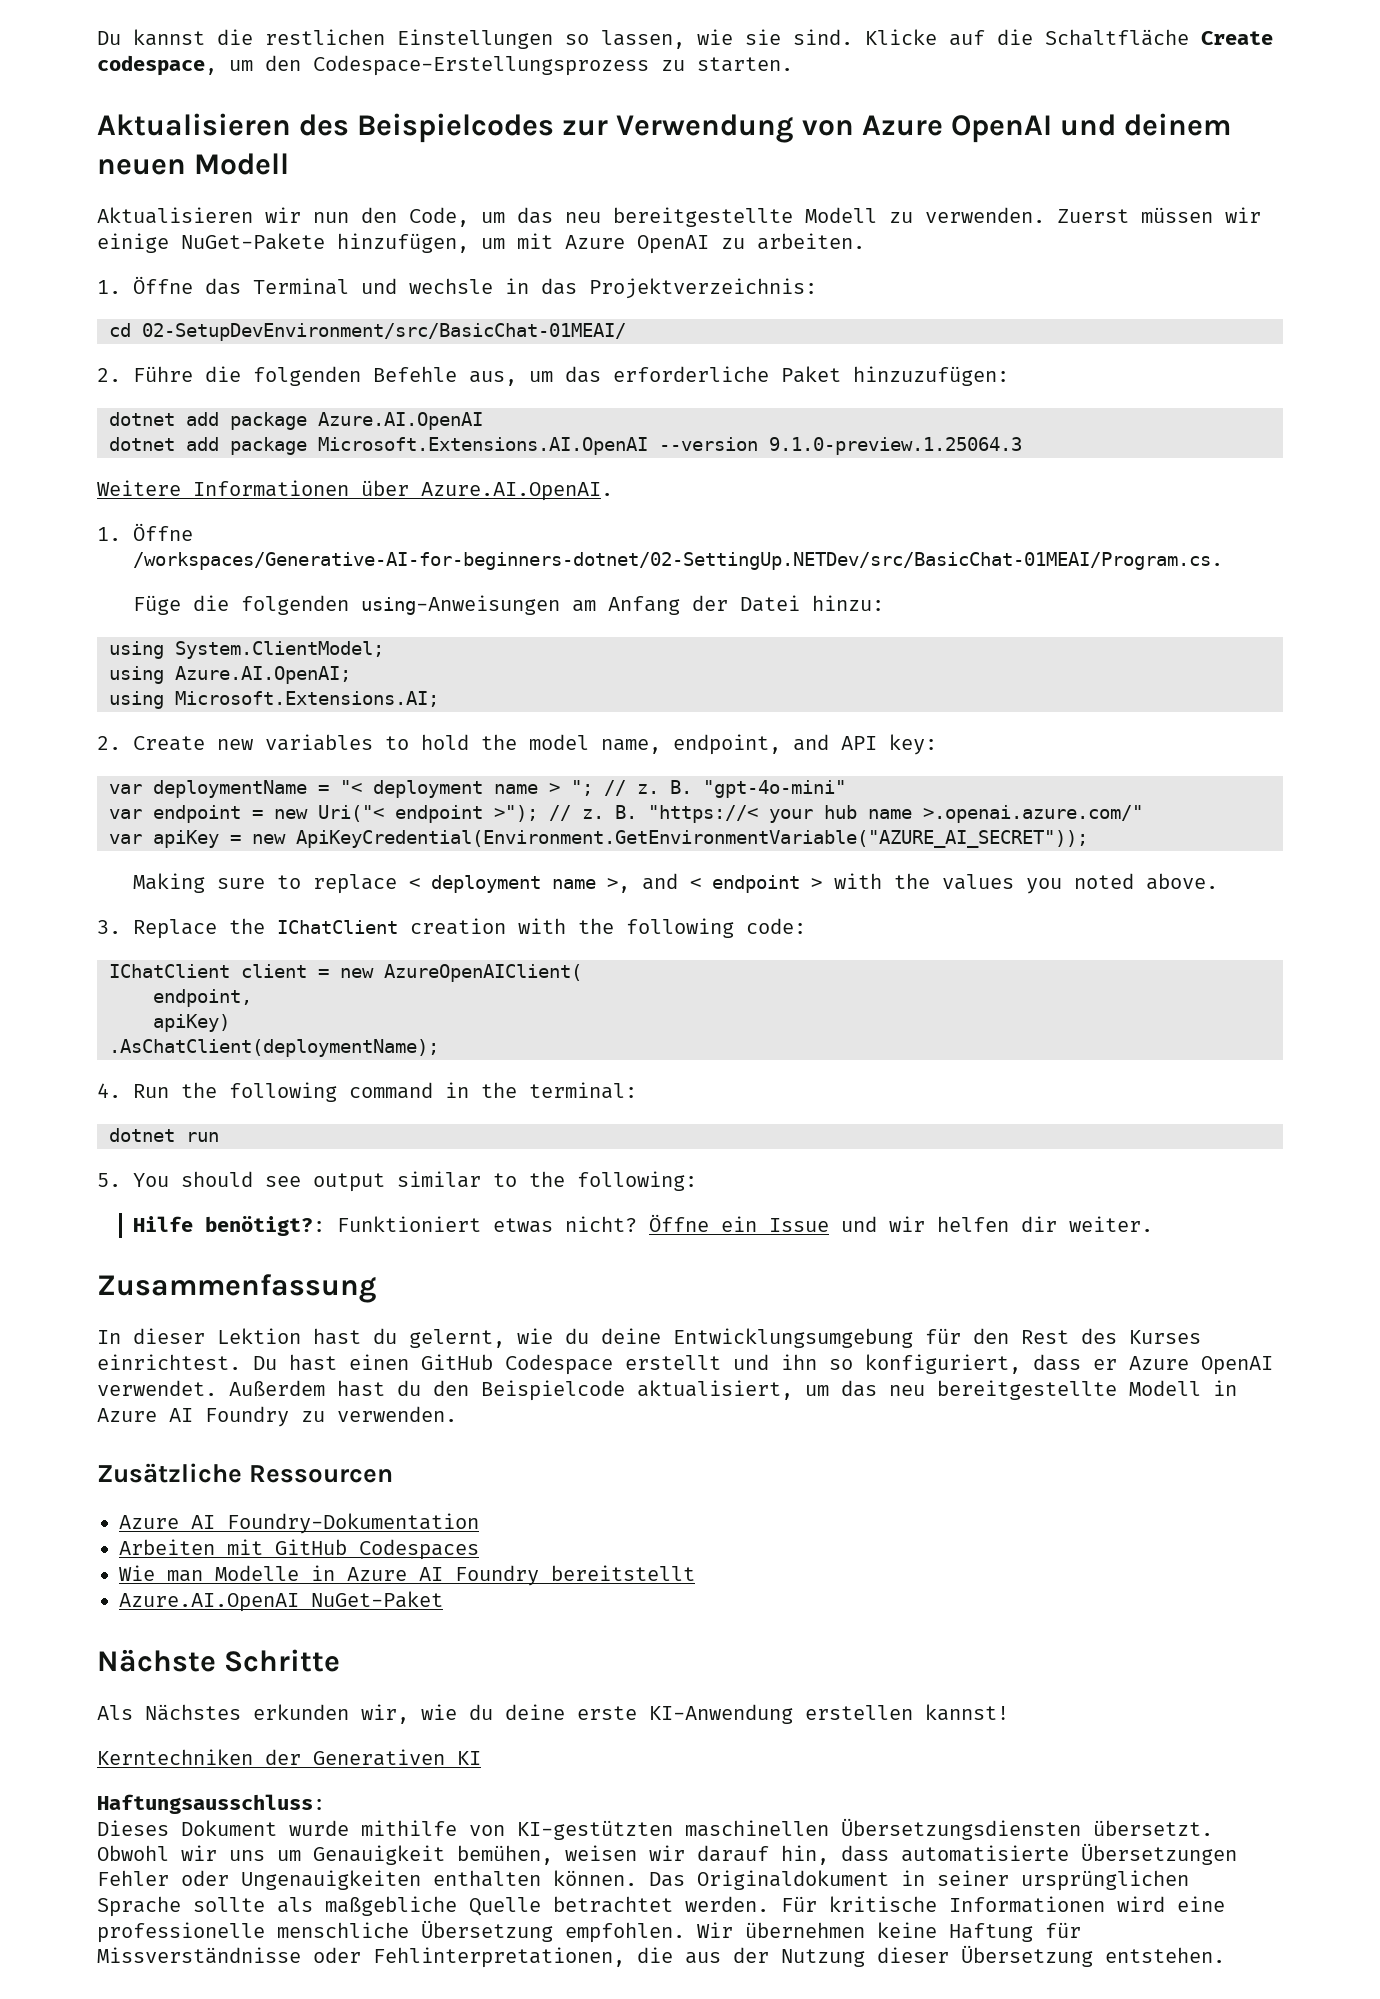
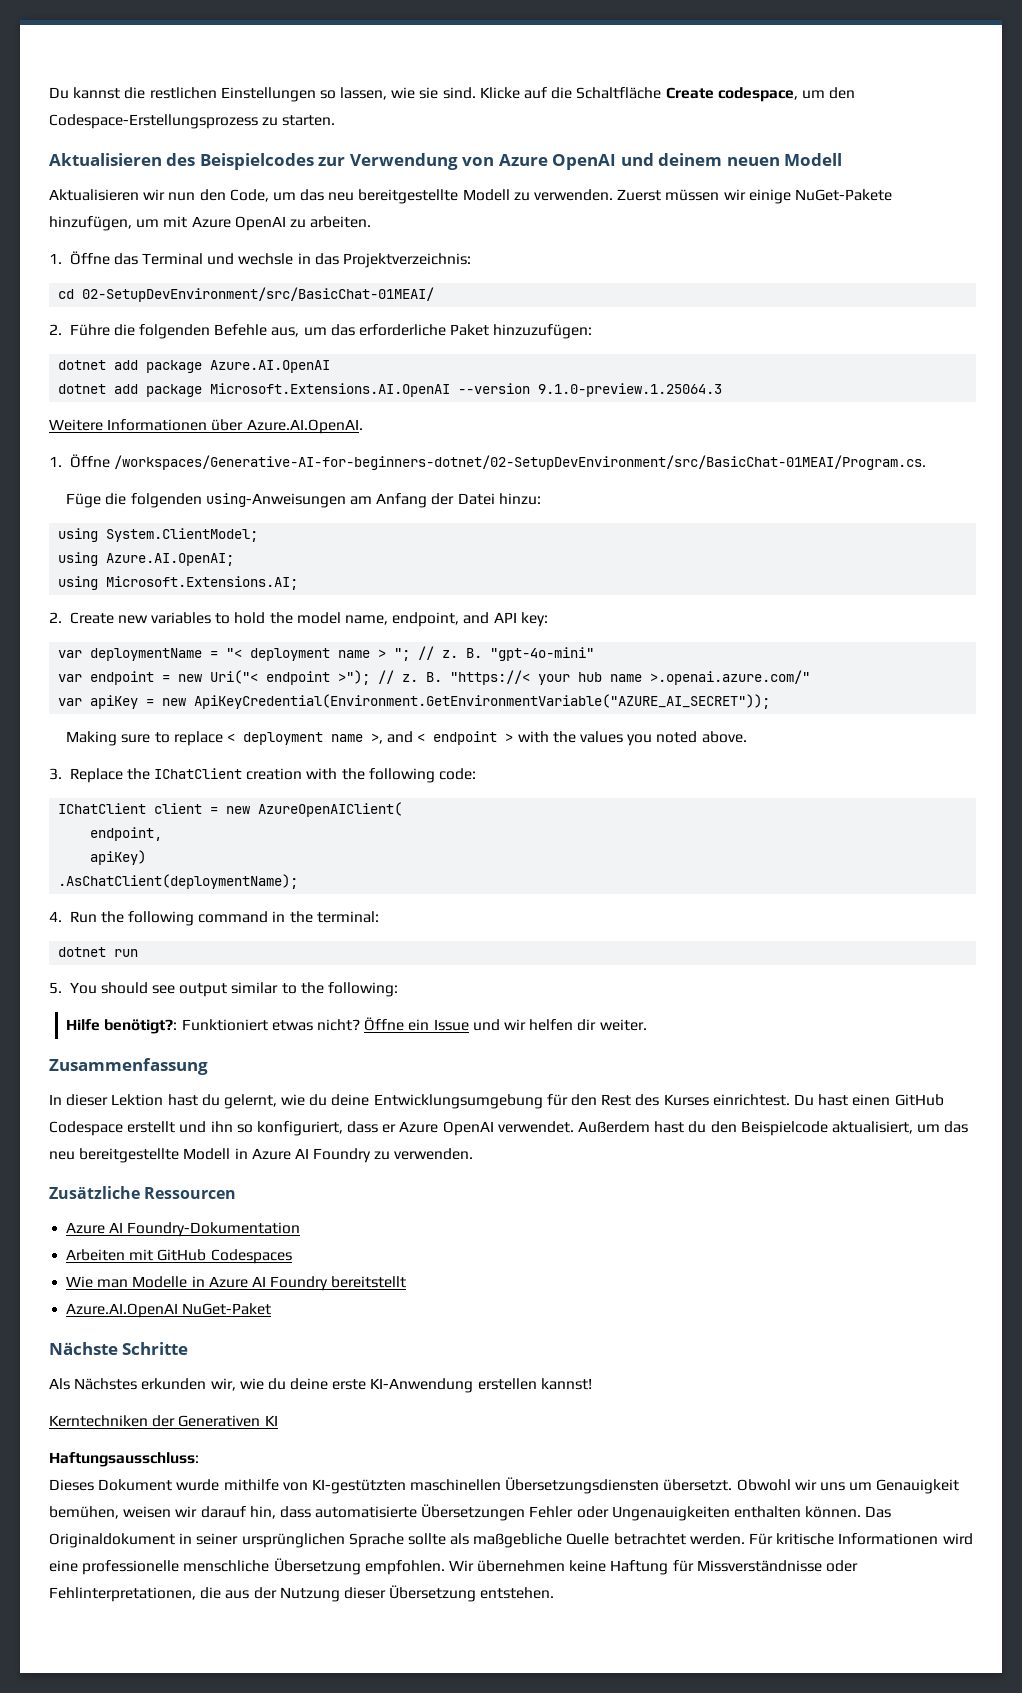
[133,552,1224,570] /workspaces/Generative-AI-for-beginners-dotnet/02-SettingUp.NETDev/src/BasicChat-01MEAI/Program.cs. -> [113,455,926,470] /workspaces/Generative-AI-for-beginners-dotnet/02-SetupDevEnvironment/src/BasicChat-01MEAI/Program.cs.

